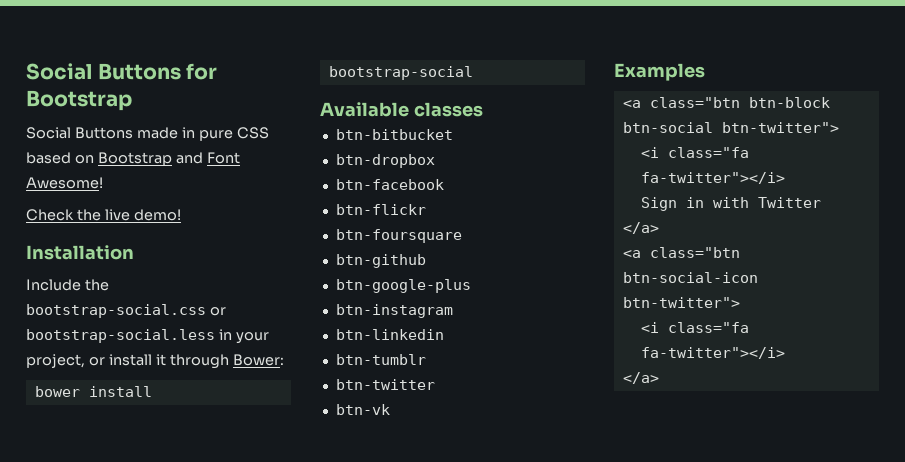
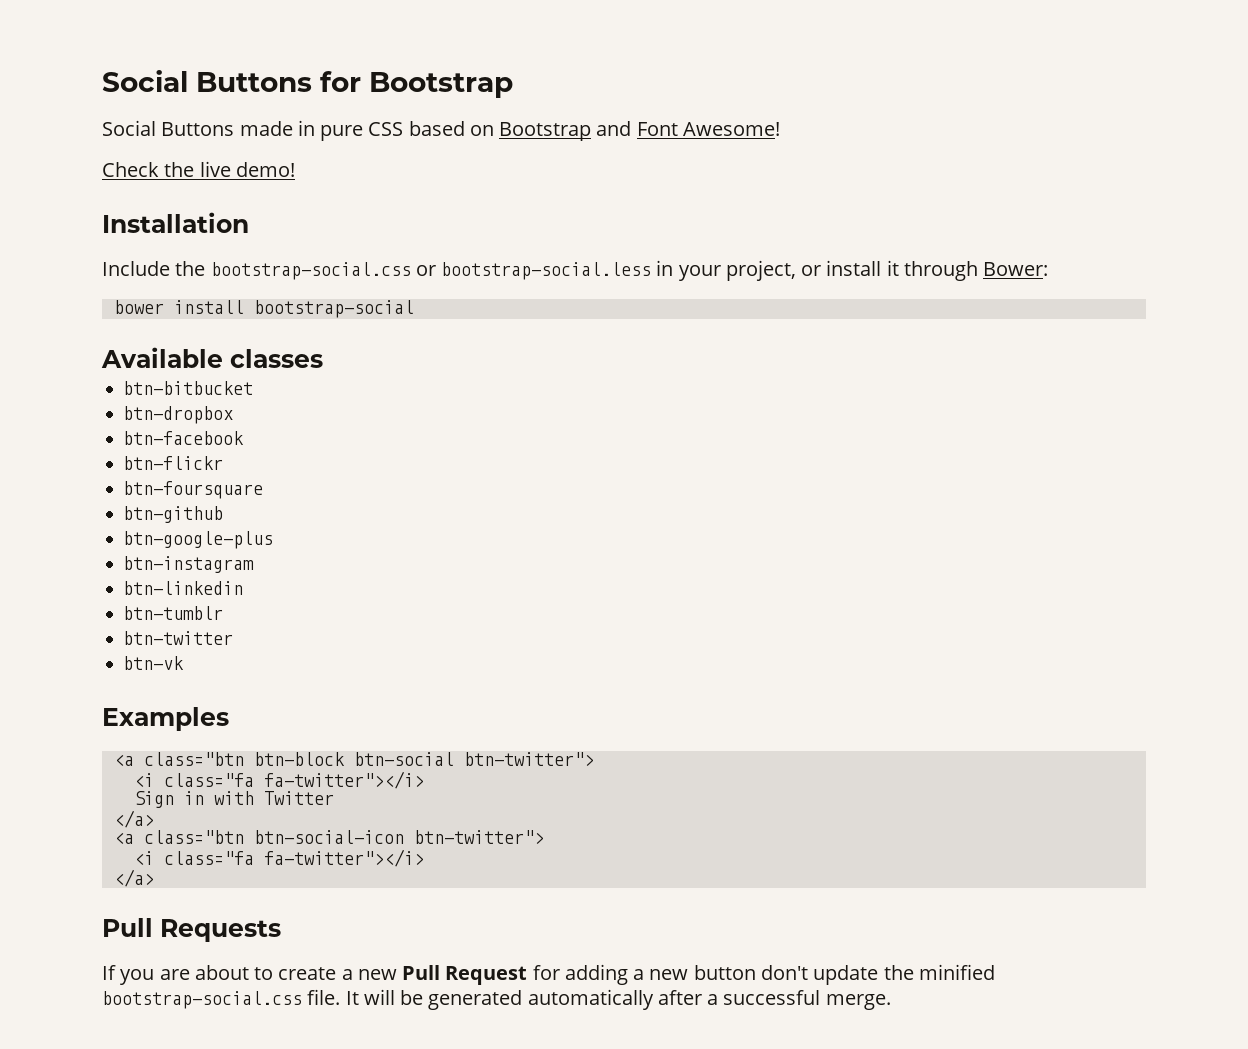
(659, 378) none -> [102,918,281,942] [102,964,995,985] [102,989,891,1010] // Pull Requests // If you are about to create a new Pull Request for adding a new button don't update the minified bootstrap-social.css file. It will be generated automatically after a successful merge.

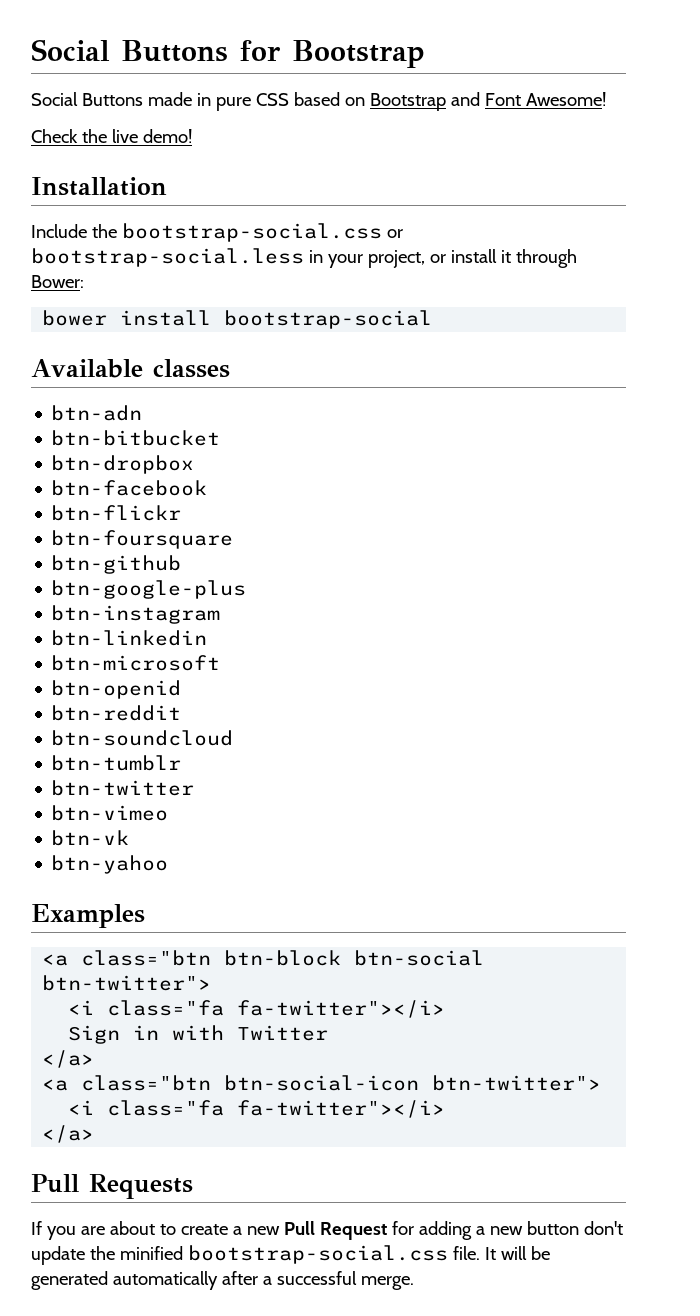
(323, 358) none -> [51,405,143,421] // btn-adn
(244, 588) none -> [51,655,221,671] [51,680,182,699] [51,705,182,721] [51,730,234,746] // btn-microsoft // btn-openid // btn-reddit // btn-soundcloud
(234, 638) none -> [51,805,169,821] // btn-vimeo
(185, 663) none -> [51,855,169,874] // btn-yahoo

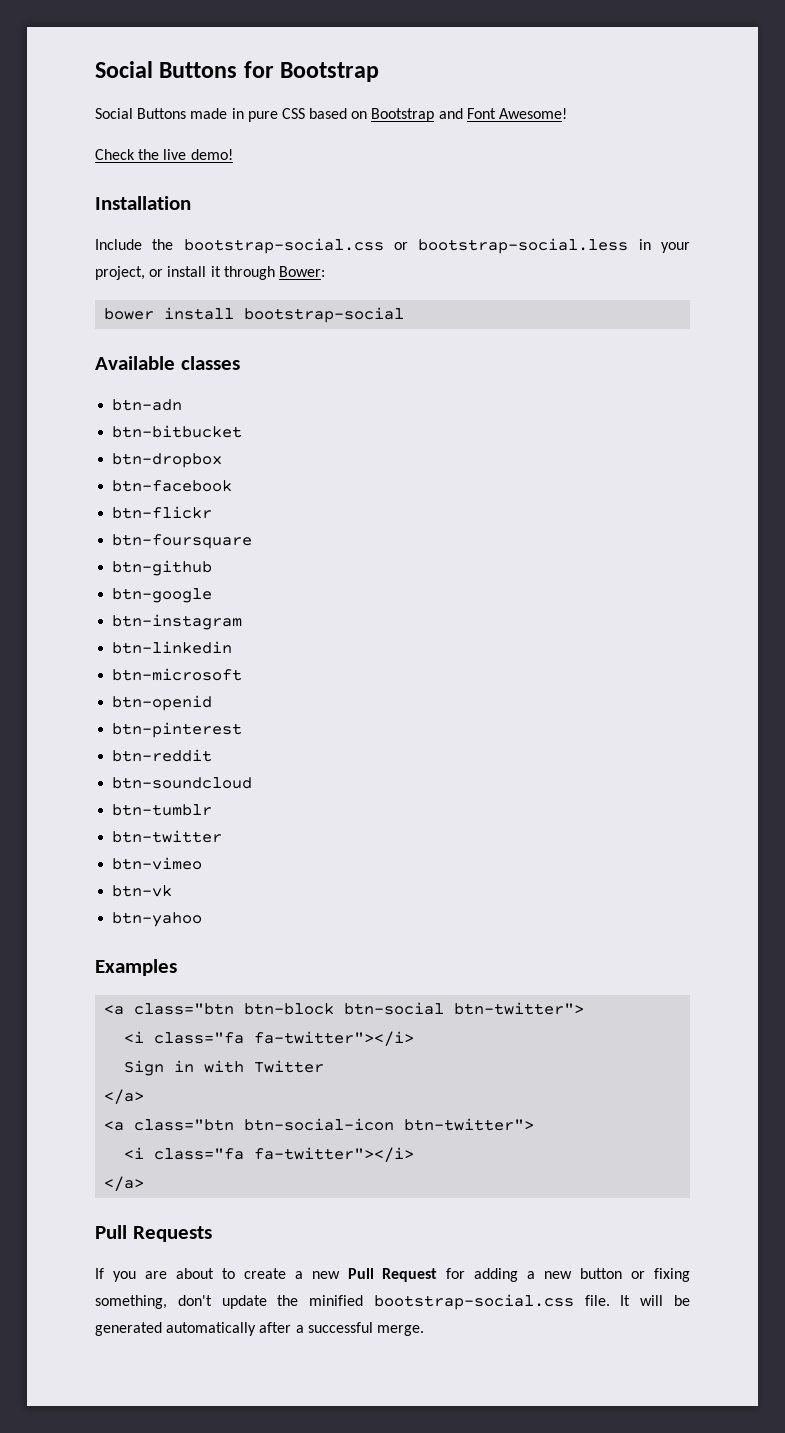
[51,580,247,599] btn-google-plus -> [112,588,213,603] btn-google
(182, 689) none -> [112,722,243,738] // btn-pinterest
(579, 1228) none -> [631,1268,690,1282] [95,1295,167,1309] or fixing something,

